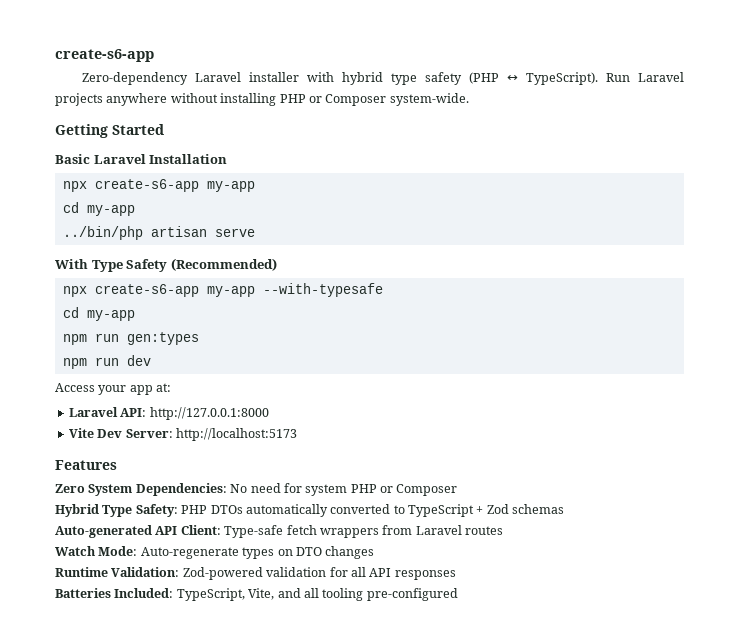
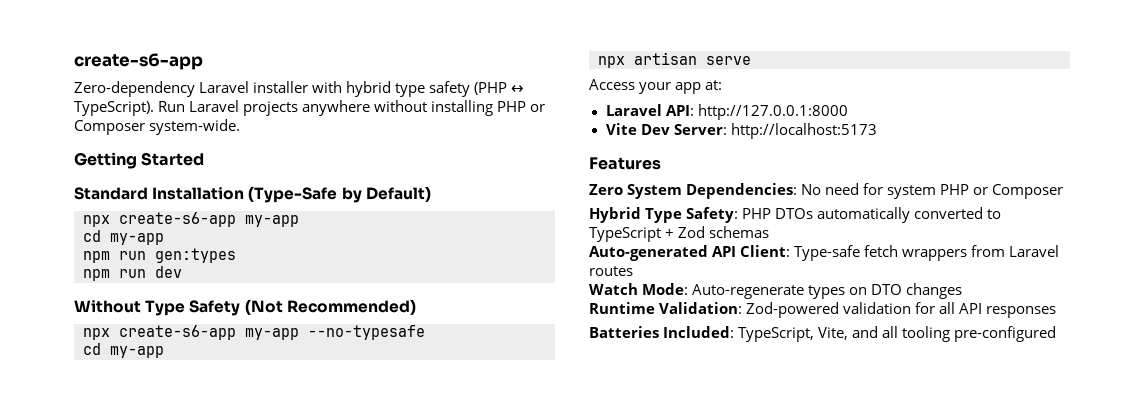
[55,154,146,164] Basic Laravel -> [74,187,148,200] Standard
(228, 159) none -> [248,186,431,203] (Type-Safe by Default)
[62,226,255,240] [55,258,277,272] [62,283,383,297] [62,307,135,321] // ../bin/php artisan serve // With Type Safety (Recommended) // npx create-s6-app my-app --with-typesafe // cd my-app -> (164, 239) none
(151, 360) none -> [74,299,416,316] [83,325,425,340] [83,343,164,358] [598,52,751,68] // Without Type Safety (Not Recommended) // npx create-s6-app my-app --no-typesafe // cd my-app // npx artisan serve

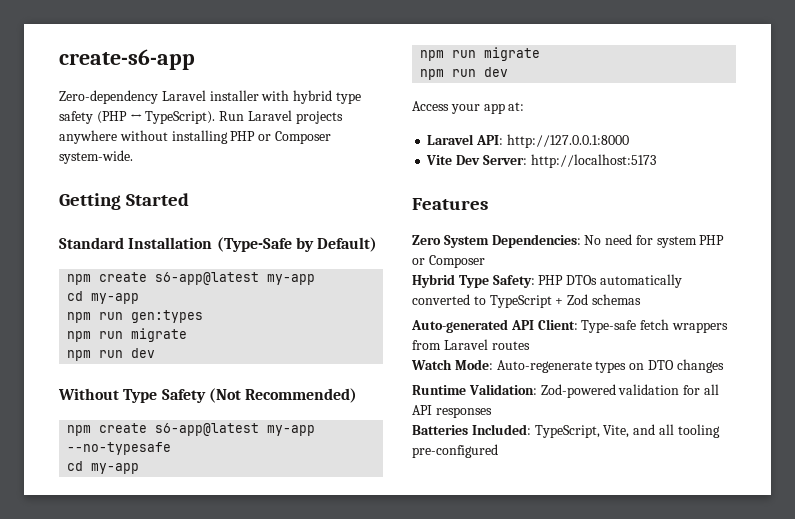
[83,212,236,227] npx create-s6-app -> [67,272,260,285] npm create s6-app@latest
(236, 255) none -> [67,328,188,342] // npm run migrate
[83,325,236,340] npx create-s6-app -> [67,423,260,436] npm create s6-app@latest
[598,52,751,68] npx artisan serve -> [420,47,541,61] [420,67,509,80] npm run migrate // npm run dev

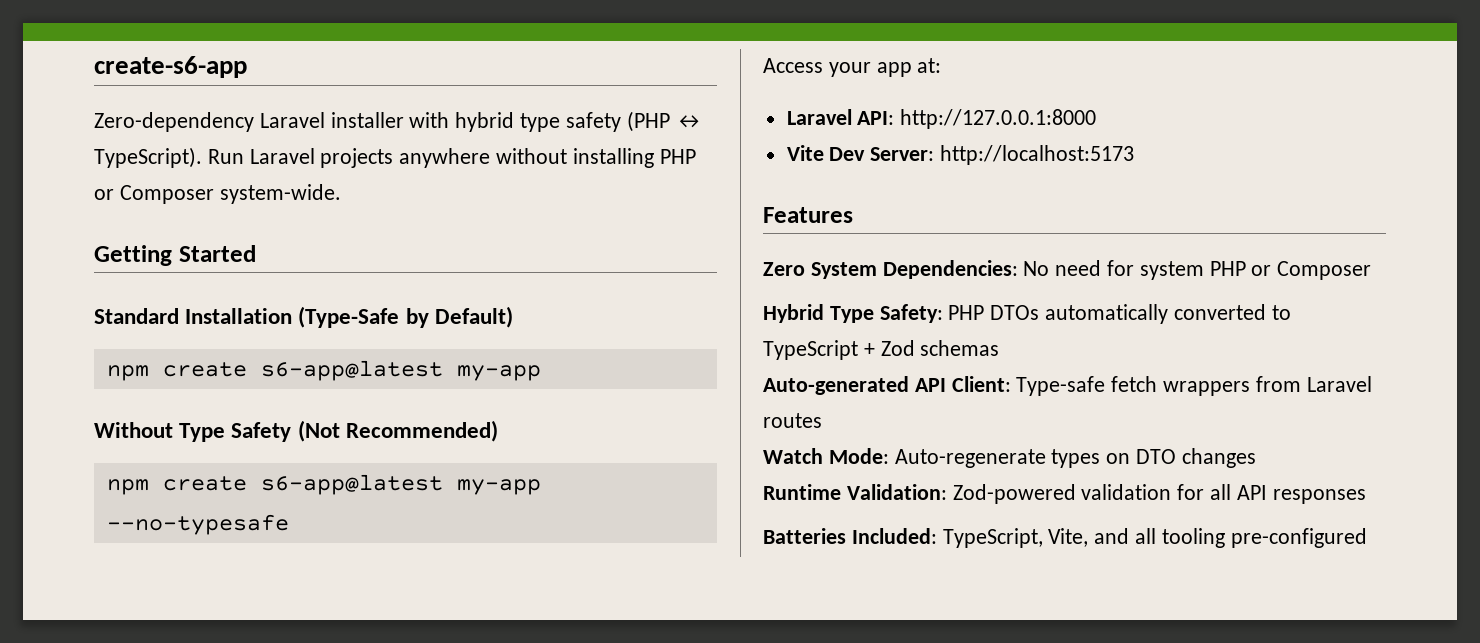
[67,291,140,304] [67,310,204,323] [67,328,188,342] [67,348,156,361] // cd my-app // npm run gen:types // npm run migrate // npm run dev -> (541, 373) none
[67,461,140,474] [420,47,541,61] [420,67,509,80] // cd my-app // npm run migrate // npm run dev -> (289, 524) none

